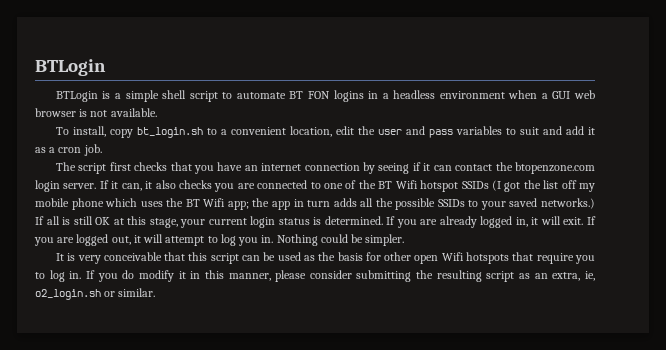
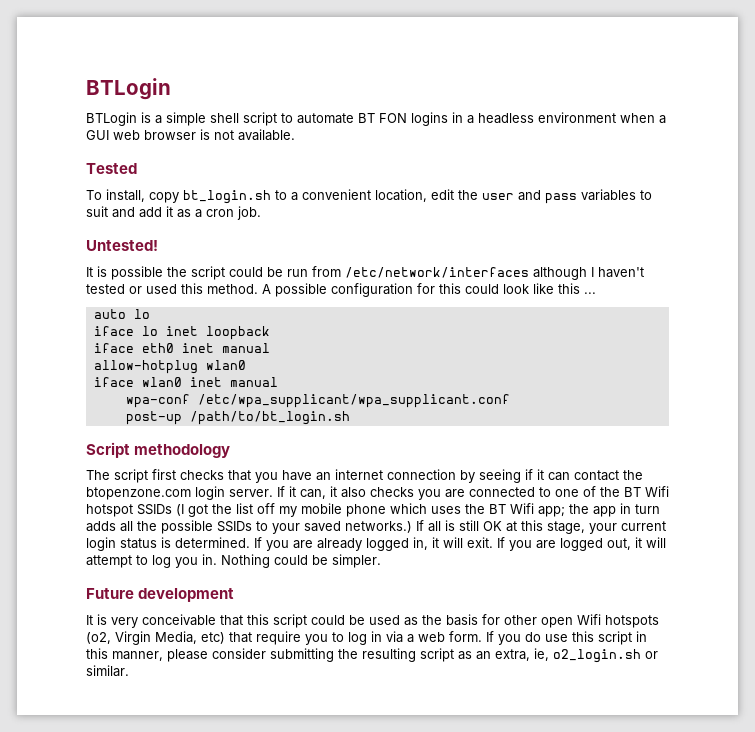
(157, 112) none -> [86,163,137,174] // Tested
(102, 150) none -> [86,240,158,251] [86,266,644,280] [86,283,596,297] [93,309,150,319] [93,326,270,340] [93,343,270,353] [93,360,246,374] [93,377,278,387] [125,394,510,408] [125,411,350,425] [86,442,231,458] // Untested! // It is possible the script could be run from /etc/network/interfaces although I haven't tested or used this method. A possible configuration for this could look like this ... // auto lo // iface lo inet loopback // iface eth0 inet manual // allow-hotplug wlan0 // iface wlan0 inet manual // wpa-conf /etc/wpa_supplicant/wpa_supplicant.conf // post-up /path/to/bt_login.sh // Script methodology
(405, 240) none -> [86,588,235,602] // Future development
[242,255,261,261] can -> [311,615,345,625] could
(510, 258) none -> [86,631,225,645] (o2, Virgin Media, etc)
[69,270,186,282] in. If you do modify it -> [371,631,632,645] in via a web form. If you do use this script

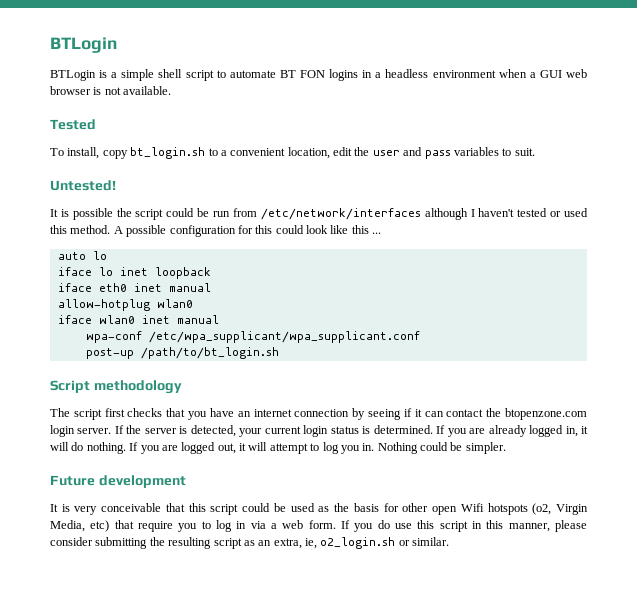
[86,206,261,220] suit and add it as a cron job. -> [514,148,535,156] suit.
[289,486,669,500] [86,503,660,517] [86,520,585,534] it can, it also checks you are connected to one of the BT Wifi hotspot SSIDs (I got the list off my mobile phone which uses the BT Wifi app; the app in turn adds all the possible SSIDs to your saved networks.) If all is still OK at this stage, -> [126,425,236,437] the server is detected,
[467,537,493,548] exit. -> [71,442,126,454] do nothing.

